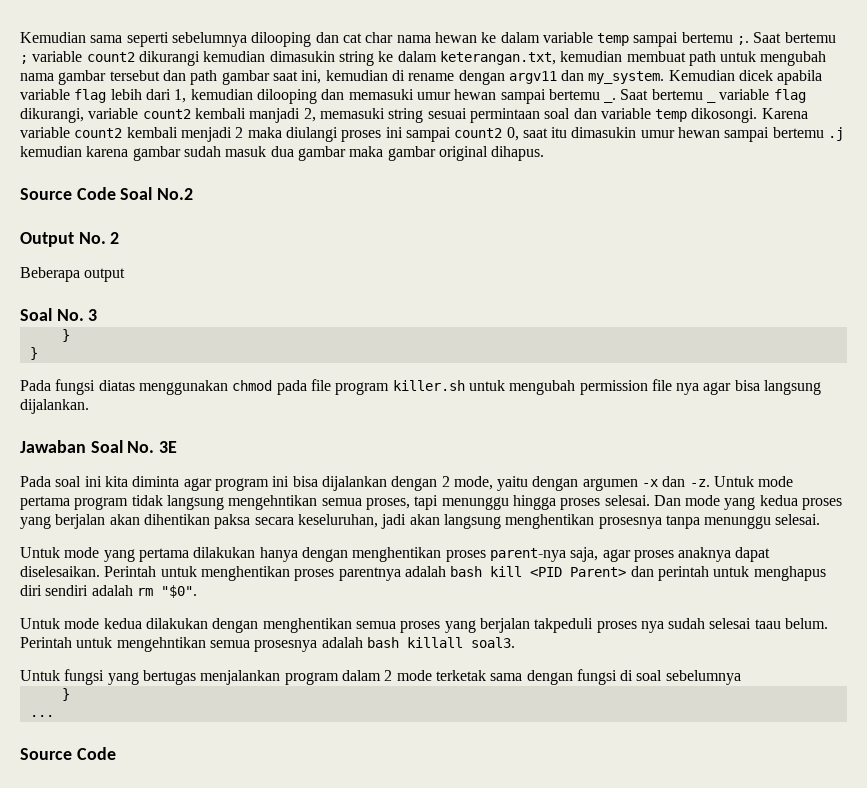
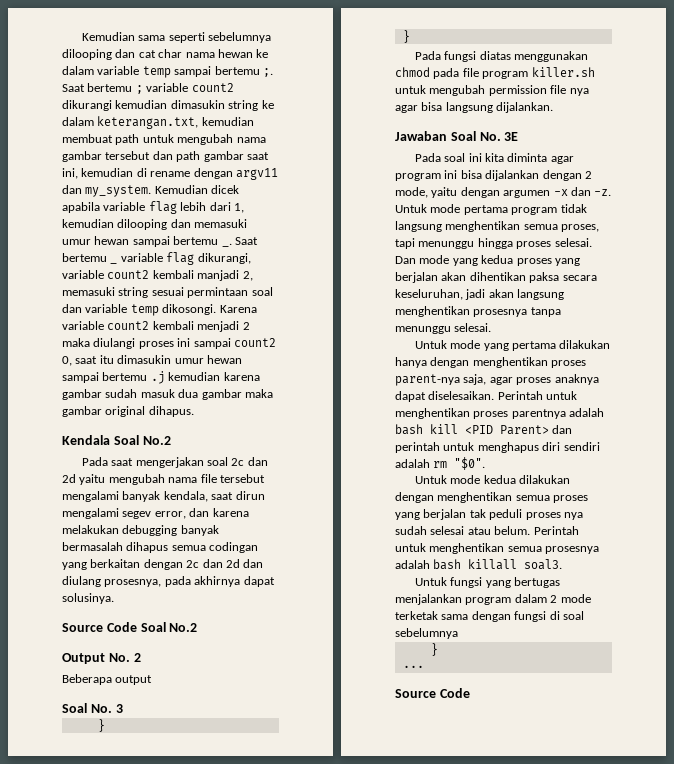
(545, 153) none -> [62,435,171,445] [81,457,268,468] [62,474,265,485] [62,491,265,502] [62,508,249,519] [62,525,219,536] [62,542,259,553] [62,559,264,570] [62,576,275,587] [62,593,114,604] // Kendala Soal No.2 // Pada saat mengerjakan soal 2c dan 2d yaitu mengubah nama file tersebut mengalami banyak kendala, saat dirun mengalami segev error, dan karena melakukan debugging banyak bermasalah dihapus semua codingan yang berkaitan dengan 2c dan 2d dan diulang prosesnya, pada akhirnya dapat solusinya.
[228,495,318,510] mengehntikan -> [445,221,521,232] menghentikan
[534,618,594,633] takpeduli -> [469,509,523,520] tak peduli
[754,619,781,629] taau -> [467,527,491,535] atau
[116,637,206,652] mengehntikan -> [429,543,505,554] menghentikan

